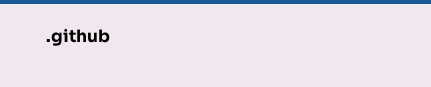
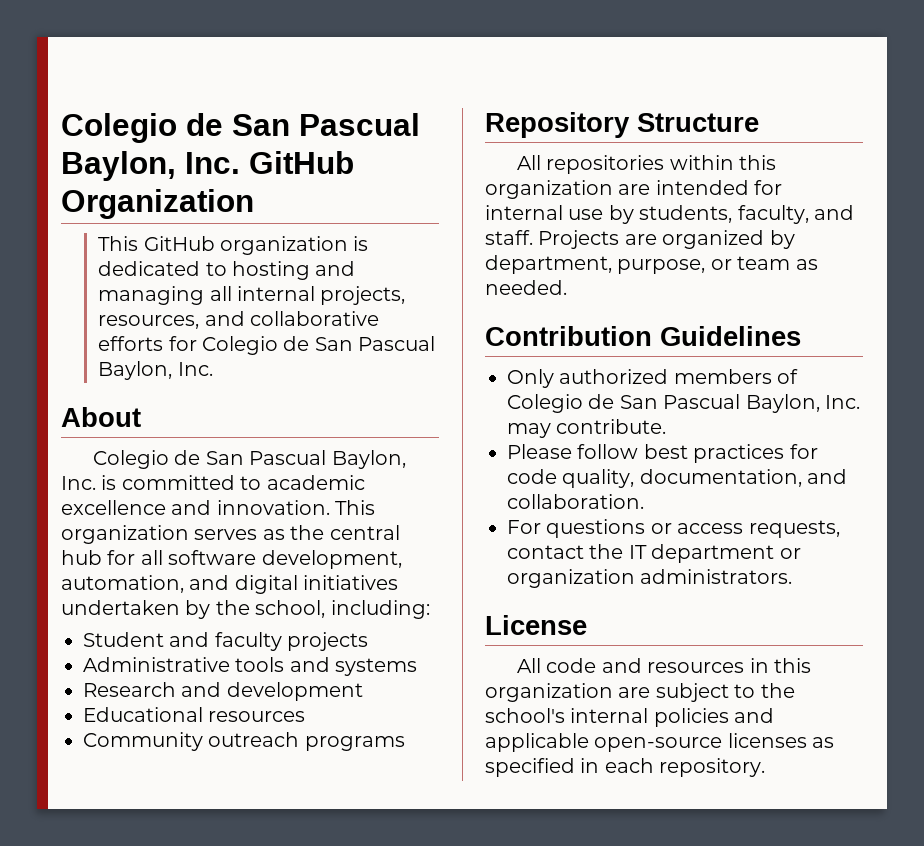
[46,28,110,46] .github -> [61,113,420,143] [61,151,354,181] [61,189,254,219] [98,236,369,255] [98,261,356,280] [98,286,406,305] [98,311,379,329] [98,336,436,355] [98,361,213,380] [61,407,141,427] [93,450,406,469] [61,475,365,490] [61,500,376,515] [61,525,400,544] [61,550,402,569] [61,575,399,594] [61,600,430,619] [83,632,369,651] [83,657,418,676] [83,682,363,701] [83,707,306,722] [83,732,405,751] [485,112,759,138] [517,155,777,174] [485,180,783,199] [485,205,854,224] [485,230,795,249] [485,255,818,274] [485,280,567,295] [485,326,801,346] [507,369,799,388] [507,394,860,413] [507,419,667,438] [507,444,818,463] [507,469,848,488] [507,494,644,509] [507,519,840,538] [507,544,801,563] [507,569,793,588] [485,615,587,635] [517,658,812,673] [485,683,795,702] [485,708,775,727] [485,733,835,752] [485,758,766,777] Colegio de San Pascual Baylon, Inc. GitHub Organization // This GitHub organization is dedicated to hosting and managing all internal projects, resources, and collaborative efforts for Colegio de San Pascual Baylon, Inc. // About // Colegio de San Pascual Baylon, Inc. is committed to academic excellence and innovation. This organization serves as the central hub for all software development, automation, and digital initiatives undertaken by the school, including: // Student and faculty projects // Administrative tools and systems // Research and development // Educational resources // Community outreach programs // Repository Structure // All repositories within this organization are intended for internal use by students, faculty, and staff. Projects are organized by department, purpose, or team as needed. // Contribution Guidelines // Only authorized members of Colegio de San Pascual Baylon, Inc. may contribute. // Please follow best practices for code quality, documentation, and collaboration. // For questions or access requests, contact the IT department or organization administrators. // License // All code and resources in this organization are subject to the school's internal policies and applicable open-source licenses as specified in each repository.

